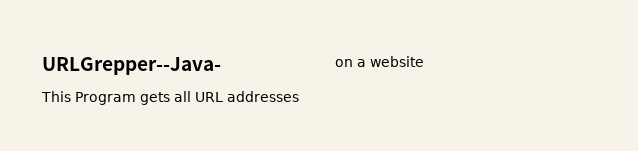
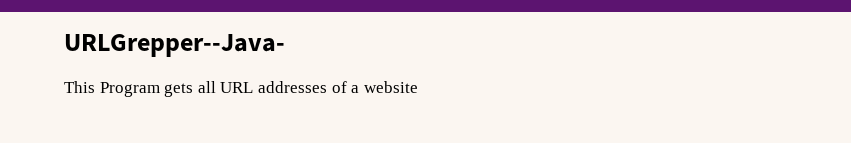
[335,59,353,67] on -> [331,81,347,93] of

